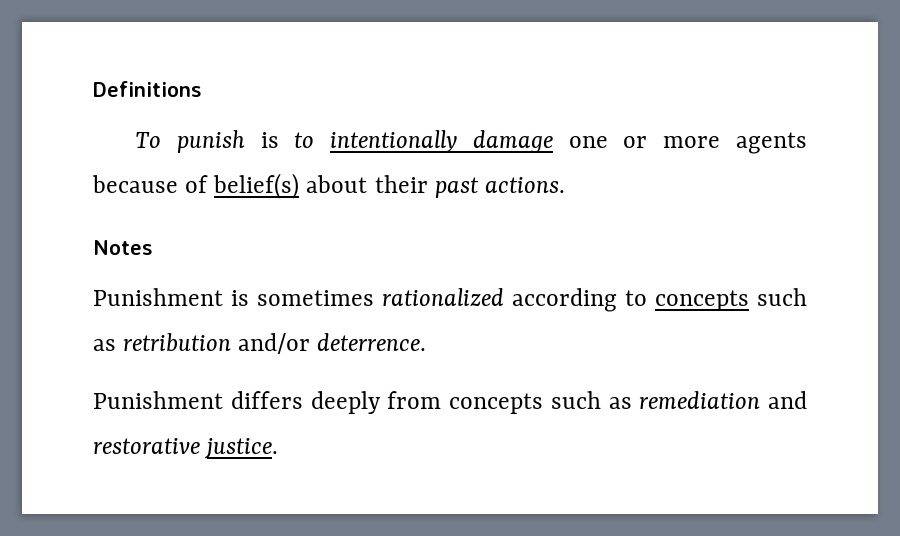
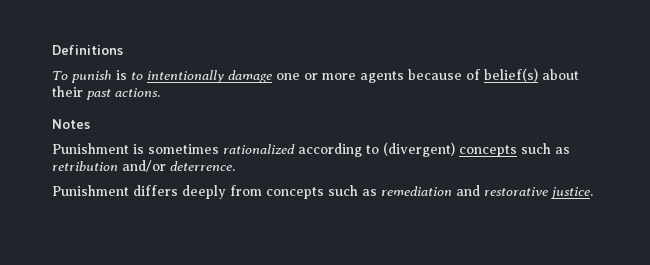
(647, 298) none -> [383,142,455,157] (divergent)

